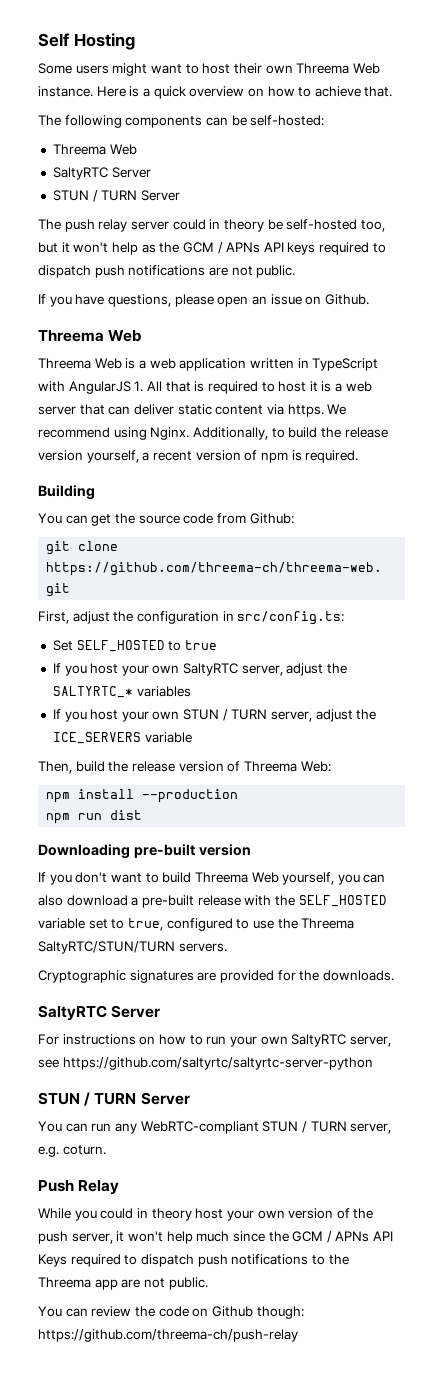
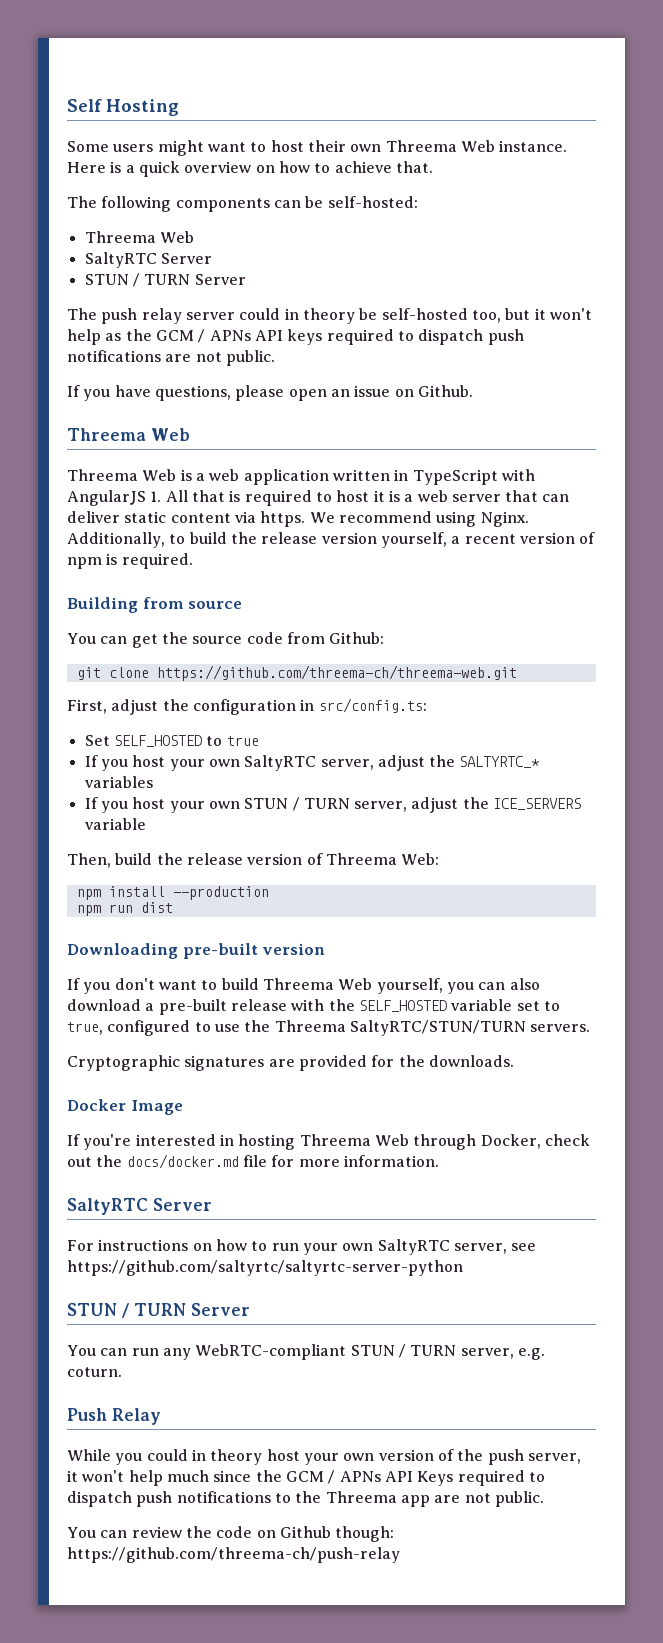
(95, 492) none -> [142,597,243,609] from source
(394, 975) none -> [67,1099,183,1115] [67,1134,590,1150] [67,1154,439,1169] // Docker Image // If you're interested in hosting Threema Web through Docker, check out the docs/docker.md file for more information.

